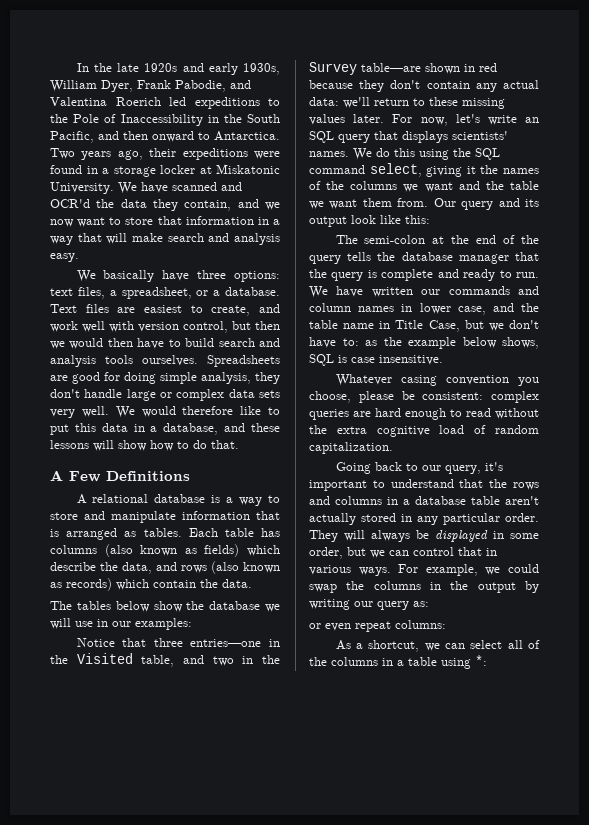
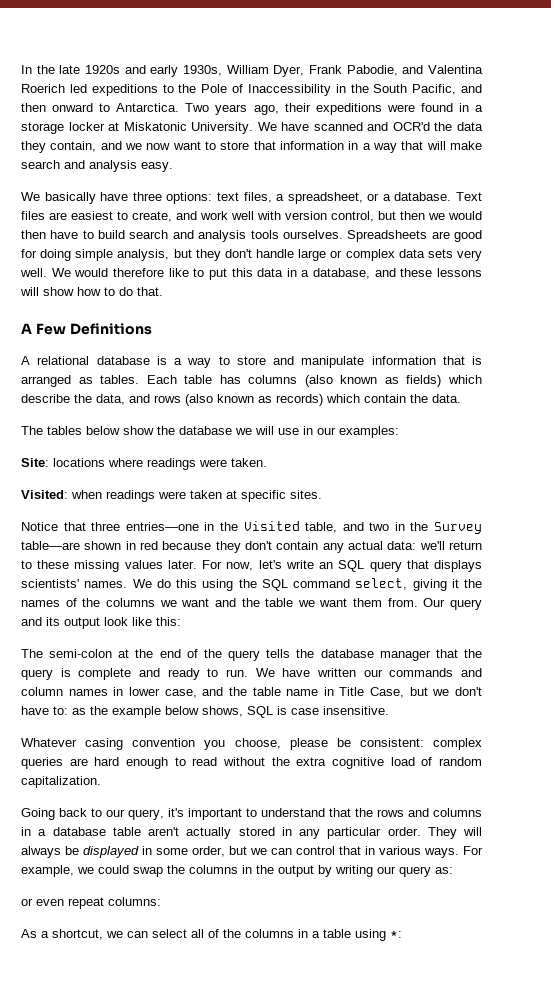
(251, 378) none -> [173,249,192,258] but
(192, 624) none -> [21,458,267,470] [21,490,322,502] // Site: locations where readings were taken. // Visited: when readings were taken at specific sites.

